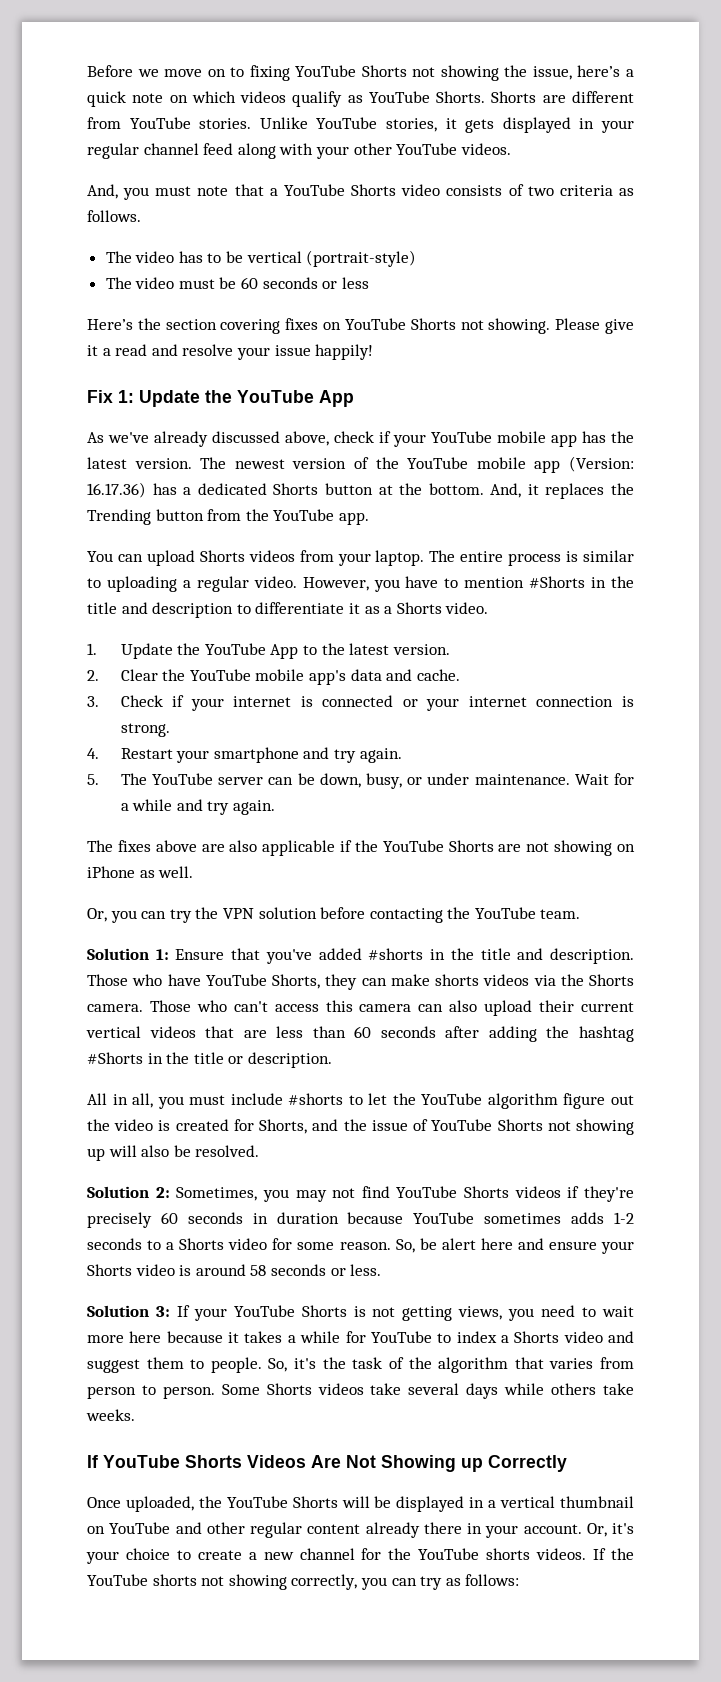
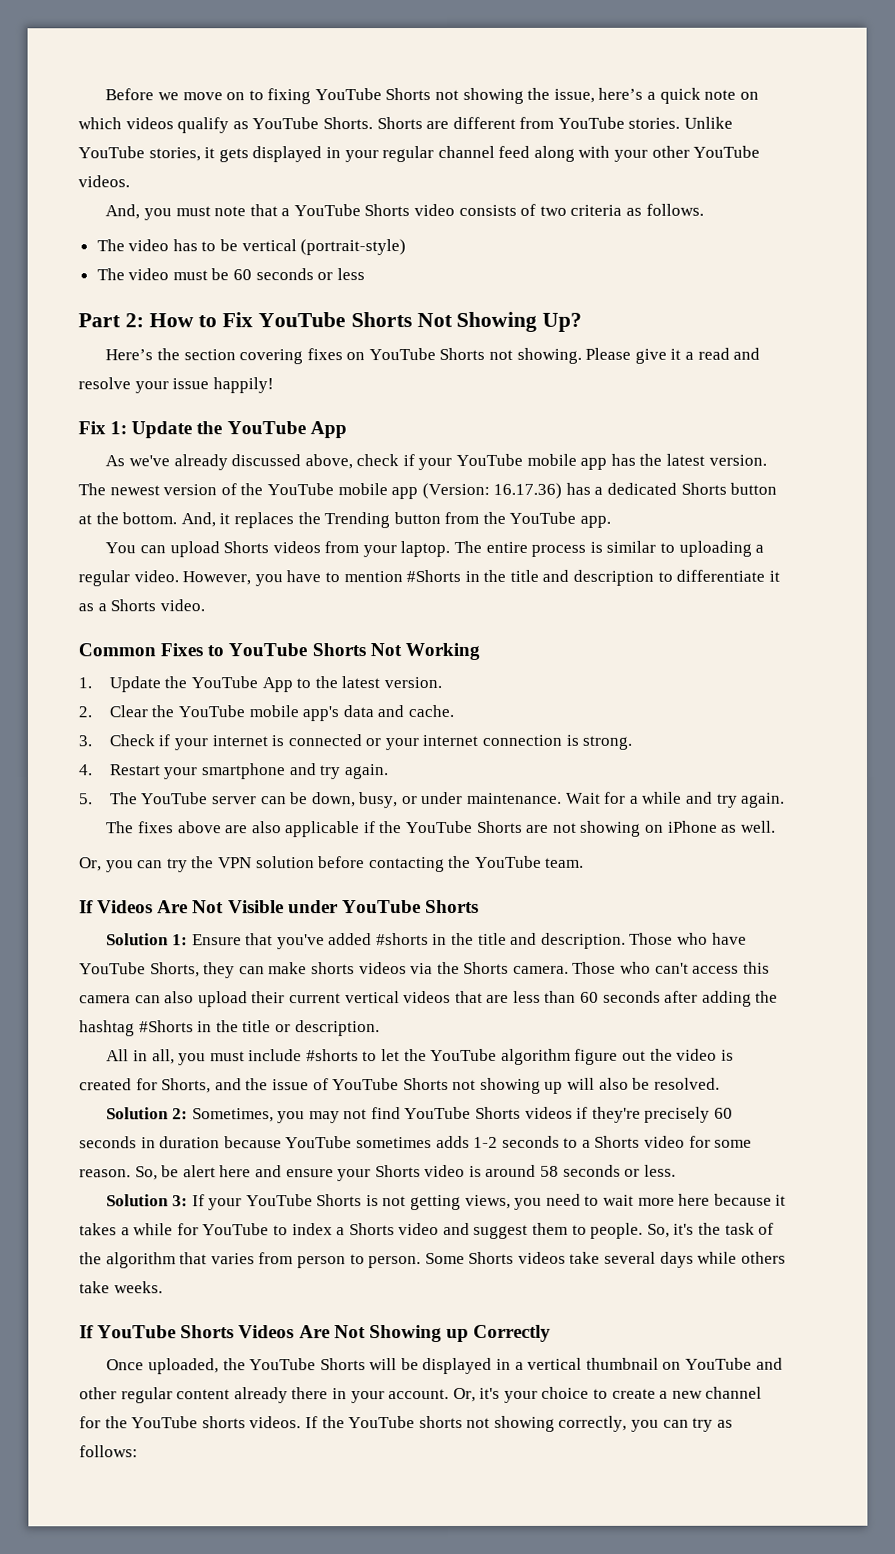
(369, 283) none -> [78,311,583,332] // Part 2: How to Fix YouTube Shorts Not Showing Up?
(489, 608) none -> [78,642,480,661] // Common Fixes to YouTube Shorts Not Working
(581, 914) none -> [79,899,479,914] // If Videos Are Not Visible under YouTube Shorts

